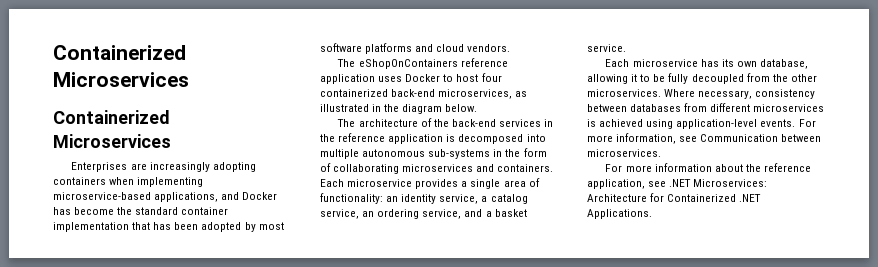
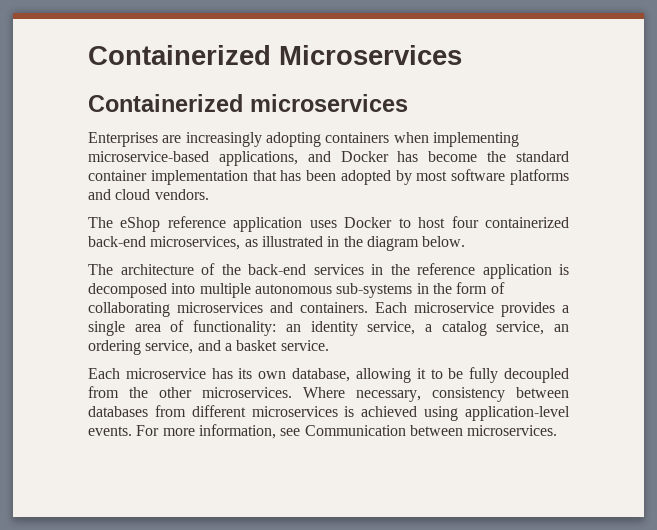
[53,134,171,148] Microservices -> [250,94,408,112] microservices
[358,59,458,69] eShopOnContainers -> [120,217,161,232] eShop
[605,163,811,172] [587,179,768,189] [587,193,762,202] [587,209,652,219] // For more information about the reference application, see .NET Microservices: Architecture for Containerized .NET Applications. -> (558, 430) none

